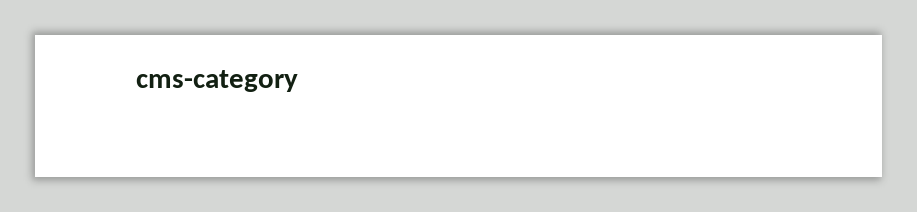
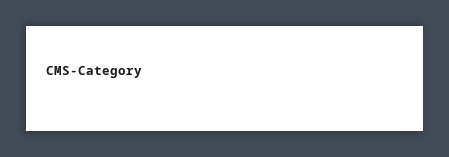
[136,70,298,92] cms-category -> [46,66,142,78] CMS-Category

